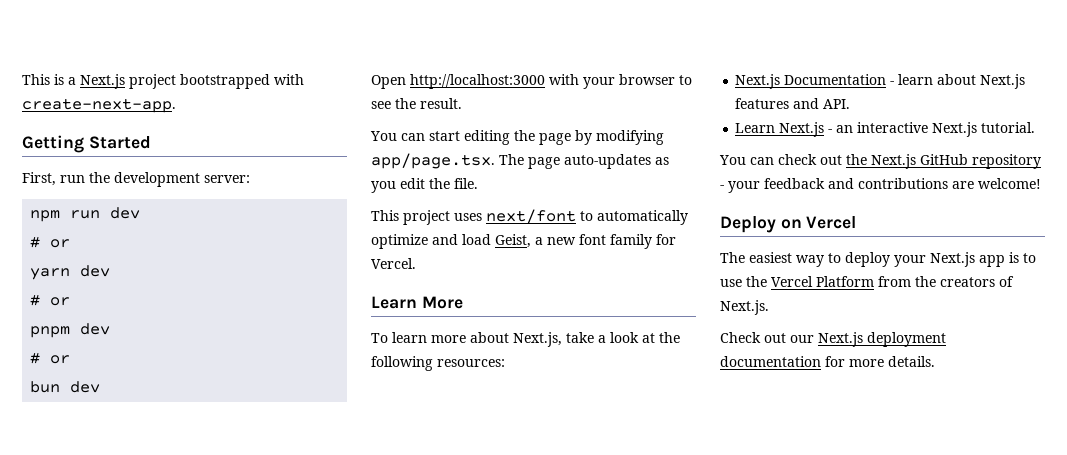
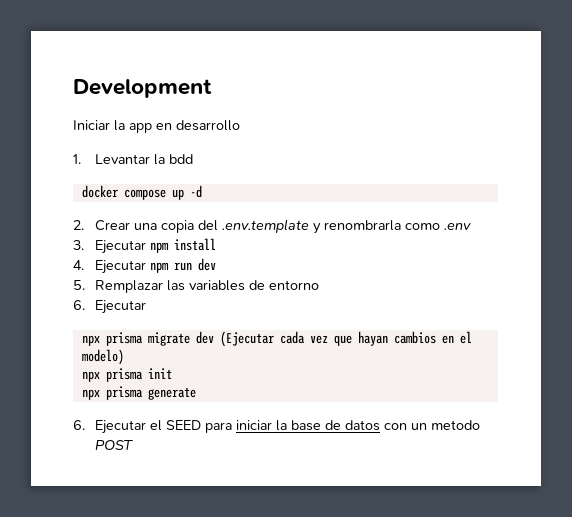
[22,74,304,89] [22,98,176,113] [22,135,151,153] [22,172,250,187] [30,207,141,222] [30,236,71,248] [30,265,111,280] [30,294,71,306] [30,323,111,338] [30,352,71,364] [30,381,101,393] [371,74,692,89] [371,98,462,109] [370,130,664,145] [371,153,669,169] [371,178,478,193] [371,209,688,225] [371,234,676,249] [371,258,416,269] [371,296,463,309] [371,332,680,347] [371,356,505,371] [735,74,1026,89] [735,98,851,109] [735,122,1036,137] [719,154,1041,169] [720,178,1041,193] [720,216,857,233] [720,252,1036,267] [720,276,1014,287] [720,300,769,315] [720,332,946,347] [720,356,935,367] This is a Next.js project bootstrapped with create-next-app. // Getting Started // First, run the development server: // npm run dev // # or // yarn dev // # or // pnpm dev // # or // bun dev // Open http://localhost:3000 with your browser to see the result. // You can start editing the page by modifying app/page.tsx. The page auto-updates as you edit the file. // This project uses next/font to automatically optimize and load Geist, a new font family for Vercel. // Learn More // To learn more about Next.js, take a look at the following resources: // Next.js Documentation - learn about Next.js features and API. // Learn Next.js - an interactive Next.js tutorial. // You can check out the Next.js GitHub repository - your feedback and contributions are welcome! // Deploy on Vercel // The easiest way to deploy your Next.js app is to use the Vercel Platform from the creators of Next.js. // Check out our Next.js deployment documentation for more details. -> [73,79,212,98] [73,120,240,133] [73,154,194,165] [81,185,202,200] [73,219,472,234] [73,238,217,254] [73,258,217,274] [73,280,320,293] [73,300,147,314] [81,331,472,347] [81,349,124,365] [81,368,172,382] [81,386,196,400] [73,420,481,434] [95,440,134,450] Development // Iniciar la app en desarrollo // 1. Levantar la bdd // docker compose up -d // 2. Crear una copia del .env.template y renombrarla como .env // 3. Ejecutar npm install // 4. Ejecutar npm run dev // 5. Remplazar las variables de entorno // 6. Ejecutar // npx prisma migrate dev (Ejecutar cada vez que hayan cambios en el modelo) // npx prisma init // npx prisma generate // 6. Ejecutar el SEED para iniciar la base de datos con un metodo POST

